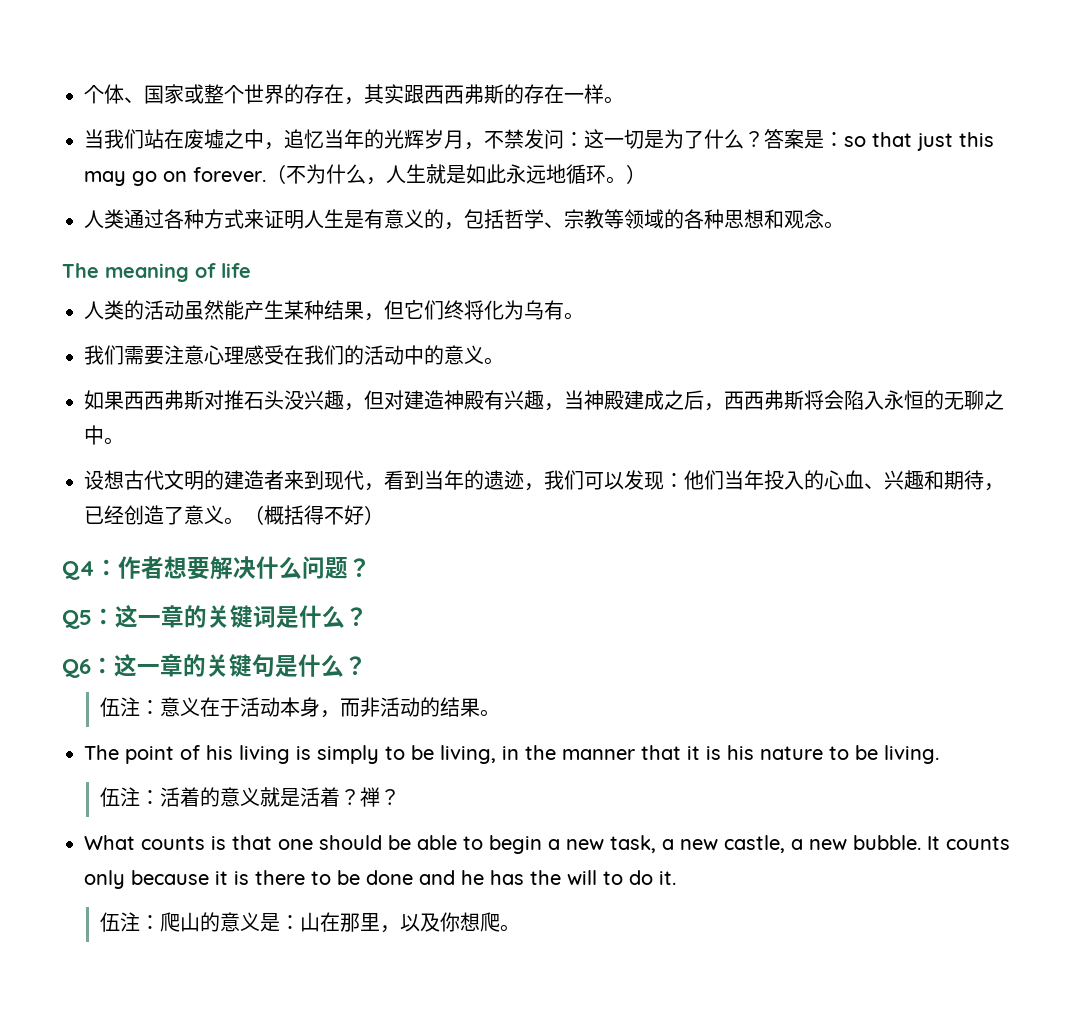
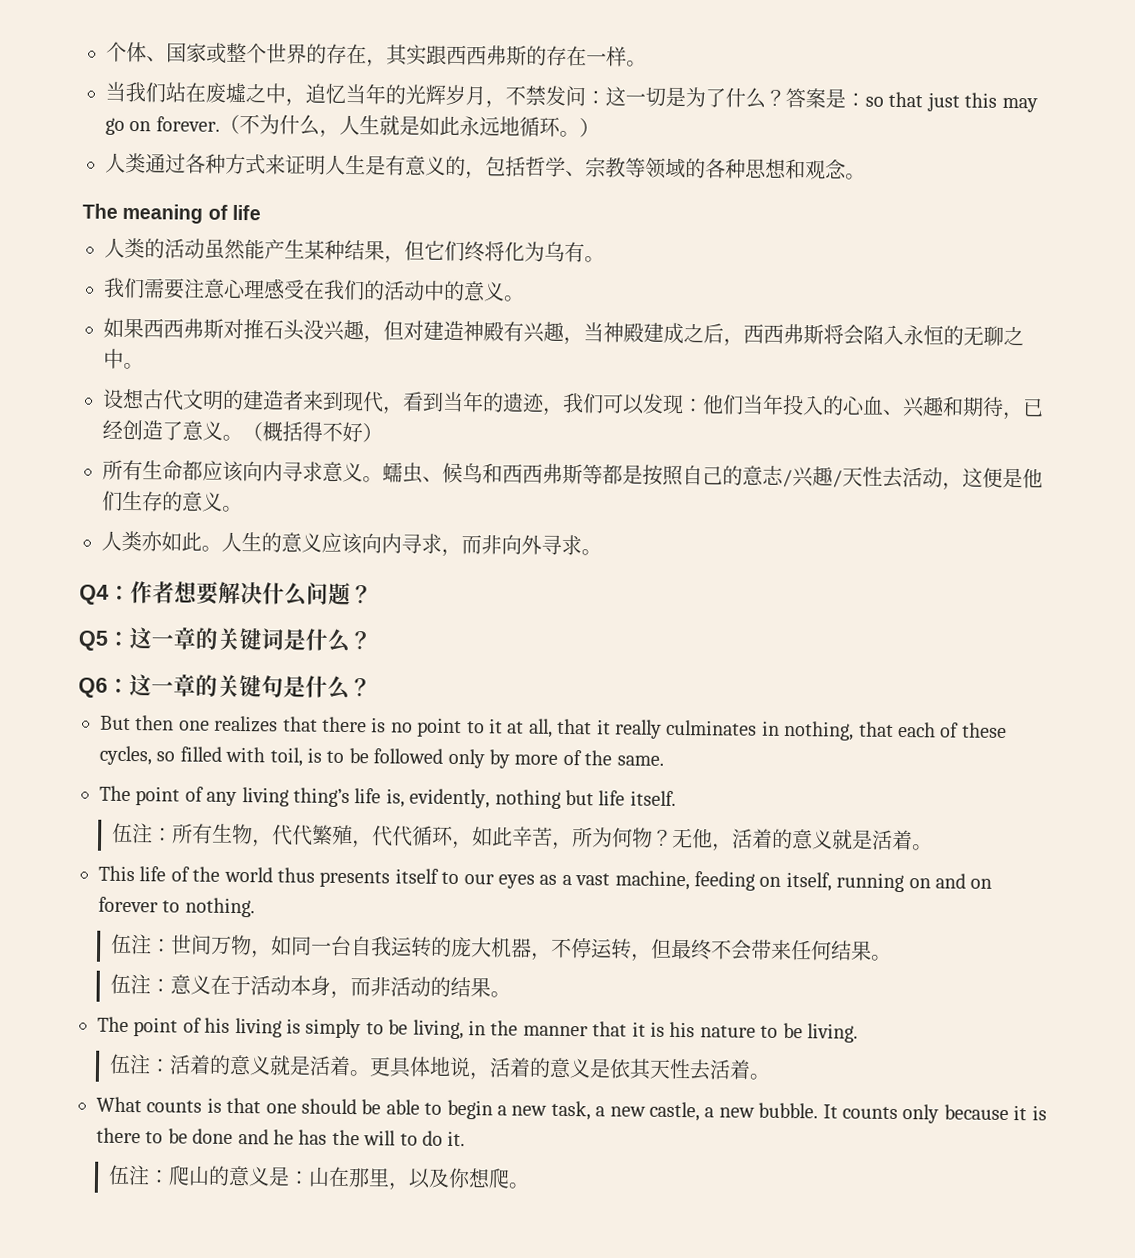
(384, 515) none -> [102,459,1043,491] [102,490,243,513] [101,530,602,558] // 所有生命都应该向内寻求意义。蠕虫、候鸟和西西弗斯等都是按照自己的意志/兴趣/天性去活动，这便是他们生存的意义。 // 人类亦如此。人生的意义应该向内寻求，而非向外寻求。
(367, 665) none -> [100,715,1007,741] [99,745,664,769] [99,785,676,809] [112,822,934,852] [98,865,993,893] [98,896,255,918] [111,933,893,962] // But then one realizes that there is no point to it at all, that it really culminates in nothing, that each of these cycles, so filled with toil, is to be followed only by more of the same. // The point of any living thing’s life is, evidently, nothing but life itself. // 伍注：所有生物，代代繁殖，代代循环，如此辛苦，所为何物？无他，活着的意义就是活着。 // This life of the world thus presents itself to our eyes as a vast machine, feeding on itself, running on and on forever to nothing. // 伍注：世间万物，如同一台自我运转的庞大机器，不停运转，但最终不会带来任何结果。
[339,787,400,807] ？禅？ -> [349,1056,771,1081] 。更具体地说，活着的意义是依其天性去活着。

